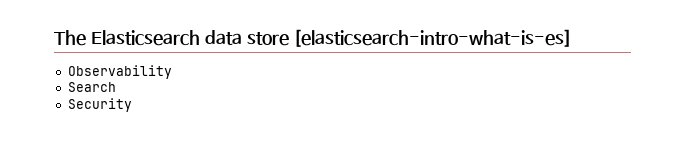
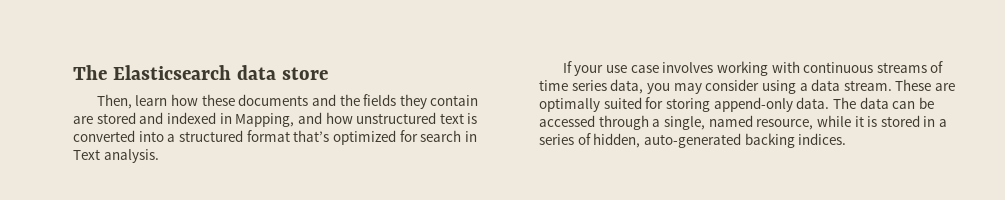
[293,29,573,47] [67,65,172,79] [67,82,116,92] [67,98,132,112] [elasticsearch-intro-what-is-es] // Observability // Search // Security -> [96,94,479,109] [73,112,478,127] [73,130,477,145] [73,149,159,163] [562,61,944,76] [539,79,956,94] [539,97,934,112] [539,115,948,130] [539,133,847,148] // Then, learn how these documents and the fields they contain are stored and indexed in Mapping, and how unstructured text is converted into a structured format that’s optimized for search in Text analysis. // If your use case involves working with continuous streams of time series data, you may consider using a data stream. These are optimally suited for storing append-only data. The data can be accessed through a single, named resource, while it is stored in a series of hidden, auto-generated backing indices.

